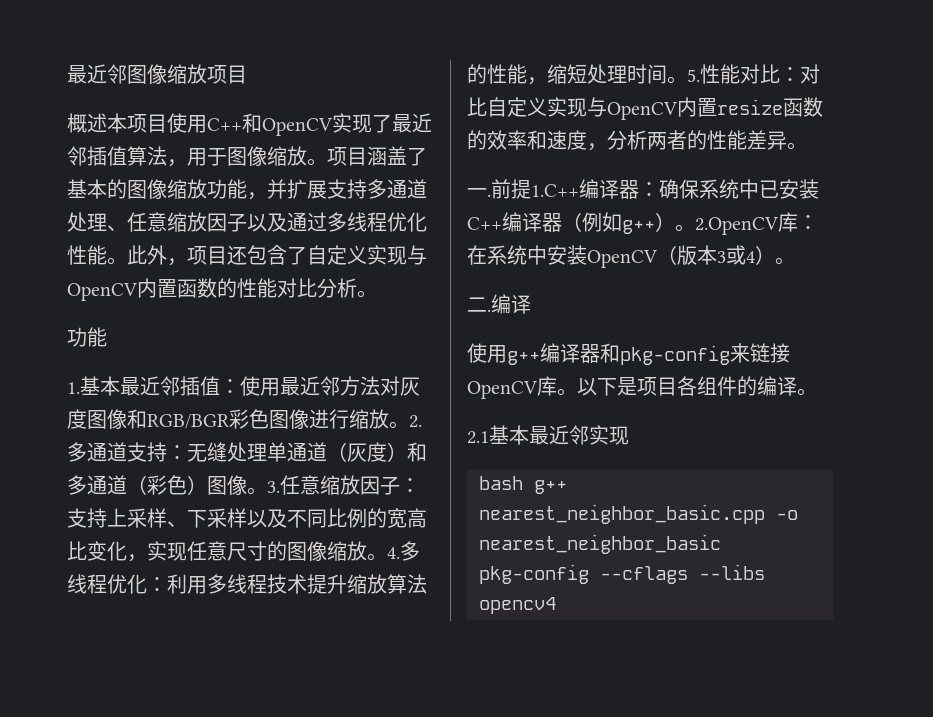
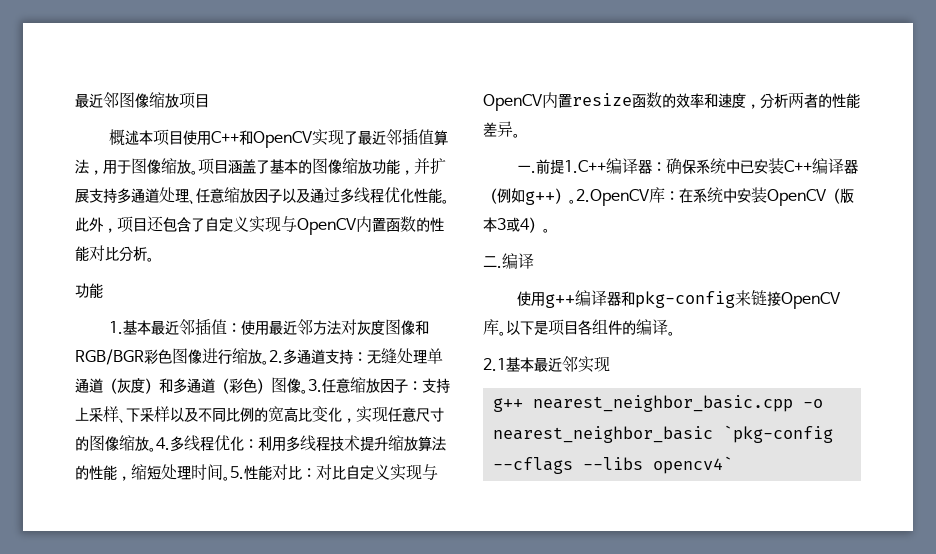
[479,476,523,490] bash -> (610, 364) none
[479,564,589,584] pkg-config -> [722,425,833,443] `pkg-config
[479,597,556,614] opencv4 -> [652,456,733,474] opencv4`

